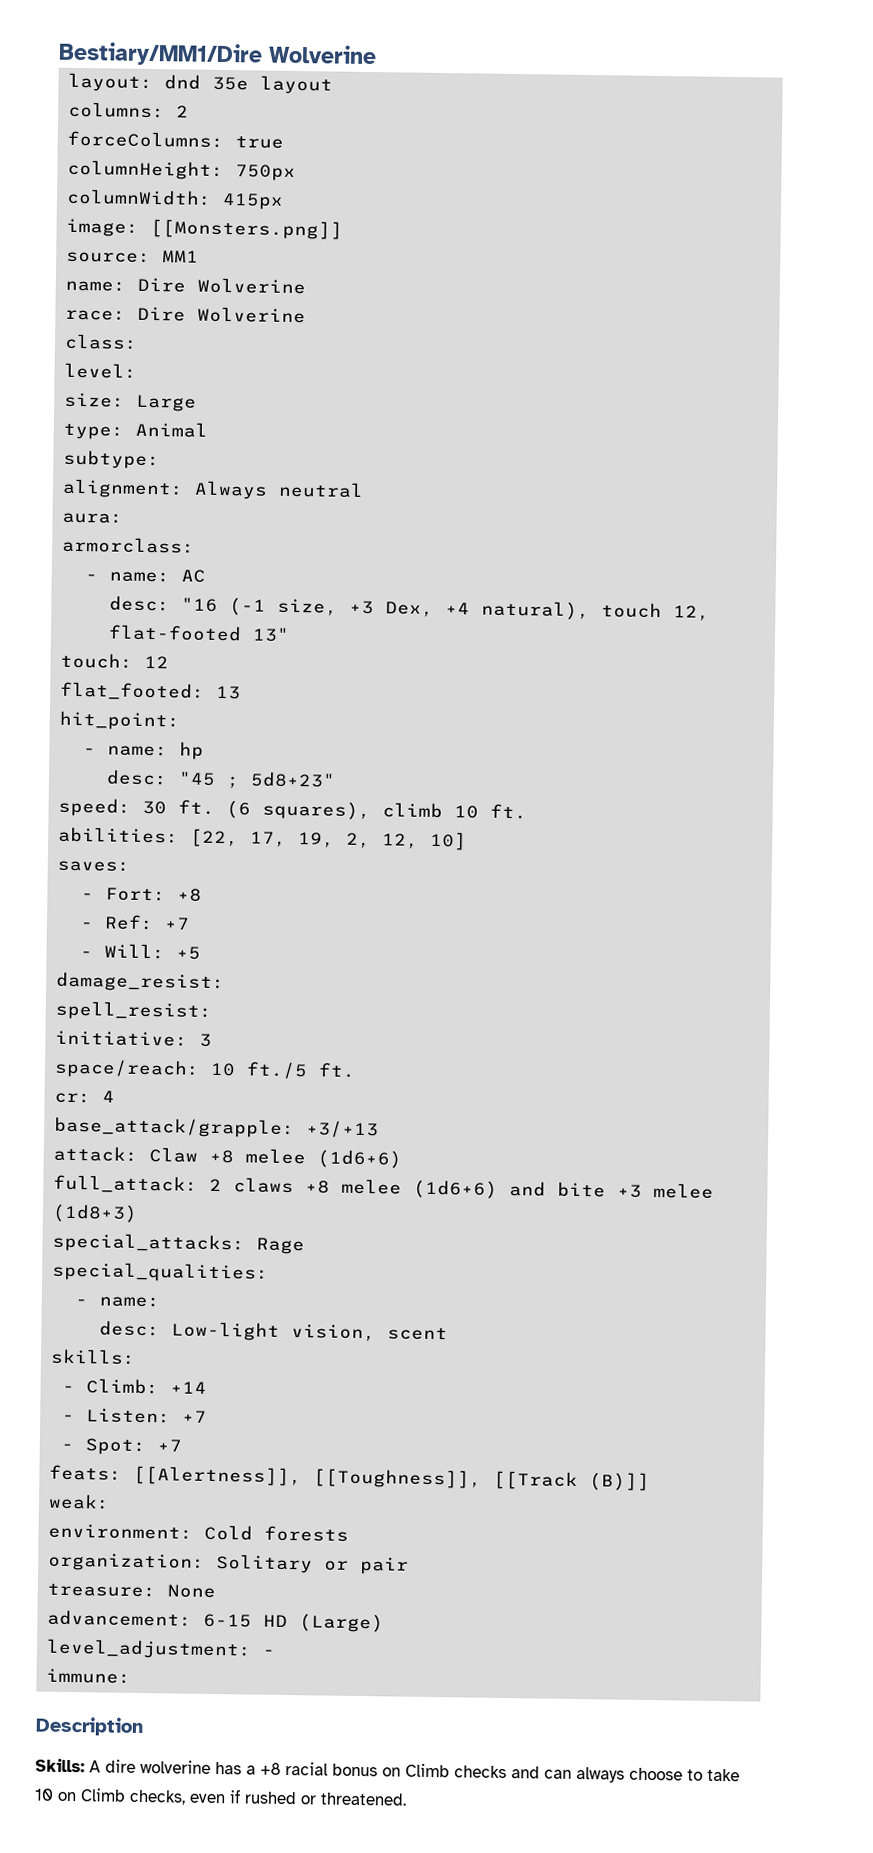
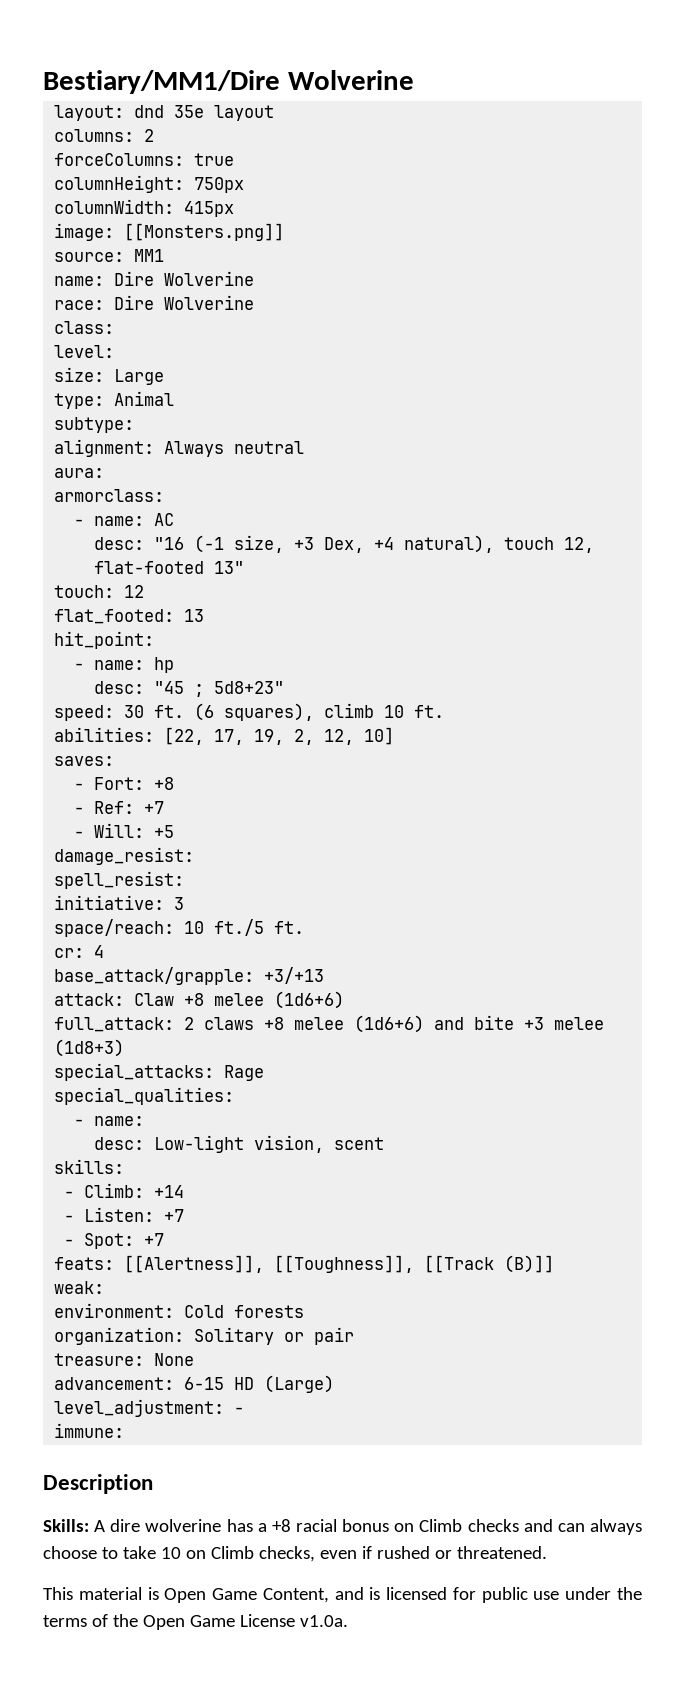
(407, 1799) none -> [43,1587,642,1603] [43,1614,348,1630] // This material is Open Game Content, and is licensed for public use under the terms of the Open Game License v1.0a.

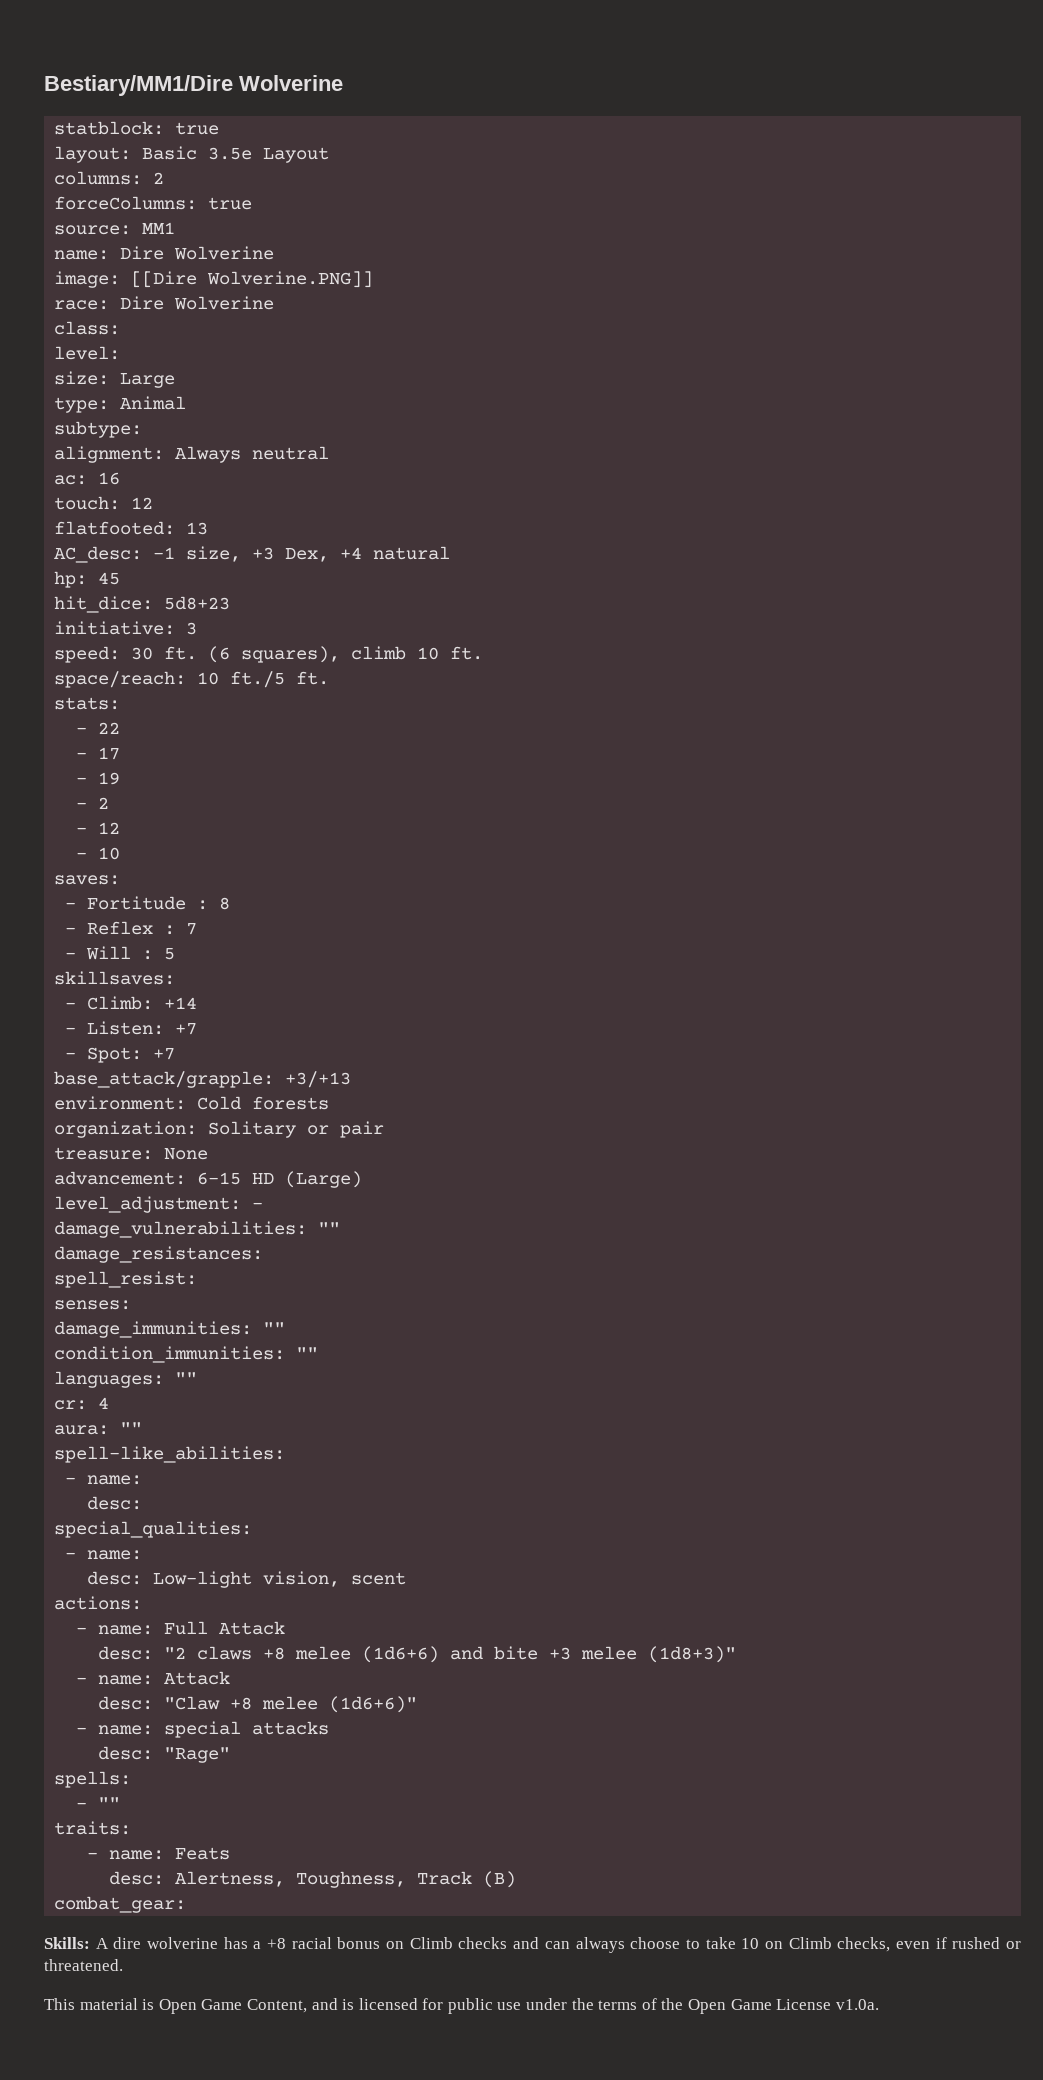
(414, 80) none -> [54,121,220,135] // statblock: true
[134,105,275,121] dnd 35e layout -> [142,146,330,163] Basic 3.5e Layout
[54,175,245,193] [54,199,235,217] [54,223,285,241] // columnHeight: 750px // columnWidth: 415px // image: [[Monsters.png]] -> (253, 203) none
(255, 278) none -> [54,271,374,288] // image: [[Dire Wolverine.PNG]]
[54,468,105,478] [54,489,165,502] [74,513,175,526] [94,535,595,553] [94,561,245,574] [54,585,145,598] [54,609,205,624] [54,631,155,649] [74,657,175,673] [94,681,285,697] aura: // armorclass: // - name: AC // desc: "16 (-1 size, +3 Dex, +4 natural), touch 12, flat-footed 13" // touch: 12 // flat_footed: 13 // hit_point: // - name: hp // desc: "45 ; 5d8+23" -> [54,472,121,485] [54,496,154,510] [54,521,209,535] [54,546,451,563] [54,571,121,588] [54,596,231,613] [54,621,198,635] ac: 16 // touch: 12 // flatfooted: 13 // AC_desc: -1 size, +3 Dex, +4 natural // hp: 45 // hit_dice: 5d8+23 // initiative: 3
[54,727,395,745] [54,756,115,766] [74,777,175,790] [74,801,165,814] [74,823,175,838] [54,847,195,865] [54,871,185,889] [54,895,185,910] [54,919,305,937] [54,945,105,958] [54,967,325,985] [54,991,345,1009] [54,1015,605,1033] [54,1039,125,1057] [54,1063,265,1081] [54,1087,235,1105] [74,1116,145,1126] [94,1135,385,1153] [54,1159,125,1174] abilities: [22, 17, 19, 2, 12, 10] // saves: // - Fort: +8 // - Ref: +7 // - Will: +5 // damage_resist: // spell_resist: // initiative: 3 // space/reach: 10 ft./5 ft. // cr: 4 // base_attack/grapple: +3/+13 // attack: Claw +8 melee (1d6+6) // full_attack: 2 claws +8 melee (1d6+6) and bite +3 melee (1d8+3) // special_attacks: Rage // special_qualities: // - name: // desc: Low-light vision, scent // skills: -> [54,671,330,688] [54,697,121,710] [76,722,121,734] [76,747,121,760] [76,772,121,785] [76,797,110,809] [76,822,121,834] [76,847,121,860] [54,875,121,885] [65,896,231,910] [65,921,198,935] [65,946,176,960] [54,971,176,985] space/reach: 10 ft./5 ft. // stats: // - 22 // - 17 // - 19 // - 2 // - 12 // - 10 // saves: // - Fortitude : 8 // - Reflex : 7 // - Will : 5 // skillsaves:
[54,1255,555,1273] [54,1281,105,1294] feats: [[Alertness]], [[Toughness]], [[Track (B)]] // weak: -> [54,1071,352,1088] base_attack/grapple: +3/+13
[54,1423,125,1438] [43,1474,153,1494] immune: // Description -> [54,1221,341,1238] [54,1246,264,1263] [54,1271,198,1288] [54,1300,132,1310] [54,1321,286,1338] [54,1346,319,1363] [54,1371,198,1388] [54,1397,110,1410] [54,1422,143,1435] [54,1446,286,1463] [65,1475,143,1485] [87,1496,143,1510] [54,1521,253,1538] [65,1550,143,1560] [87,1571,407,1588] [54,1596,143,1610] [76,1621,286,1635] [98,1646,737,1663] [76,1671,231,1685] [98,1696,418,1713] [76,1721,330,1738] [98,1746,231,1763] [54,1771,132,1788] [76,1797,121,1809] [54,1821,132,1835] [87,1847,231,1860] [109,1871,517,1888] [54,1896,187,1913] damage_vulnerabilities: "" // damage_resistances: // spell_resist: // senses: // damage_immunities: "" // condition_immunities: "" // languages: "" // cr: 4 // aura: "" // spell-like_abilities: // - name: // desc: // special_qualities: // - name: // desc: Low-light vision, scent // actions: // - name: Full Attack // desc: "2 claws +8 melee (1d6+6) and bite +3 melee (1d8+3)" // - name: Attack // desc: "Claw +8 melee (1d6+6)" // - name: special attacks // desc: "Rage" // spells: // - "" // traits: // - name: Feats // desc: Alertness, Toughness, Track (B) // combat_gear:

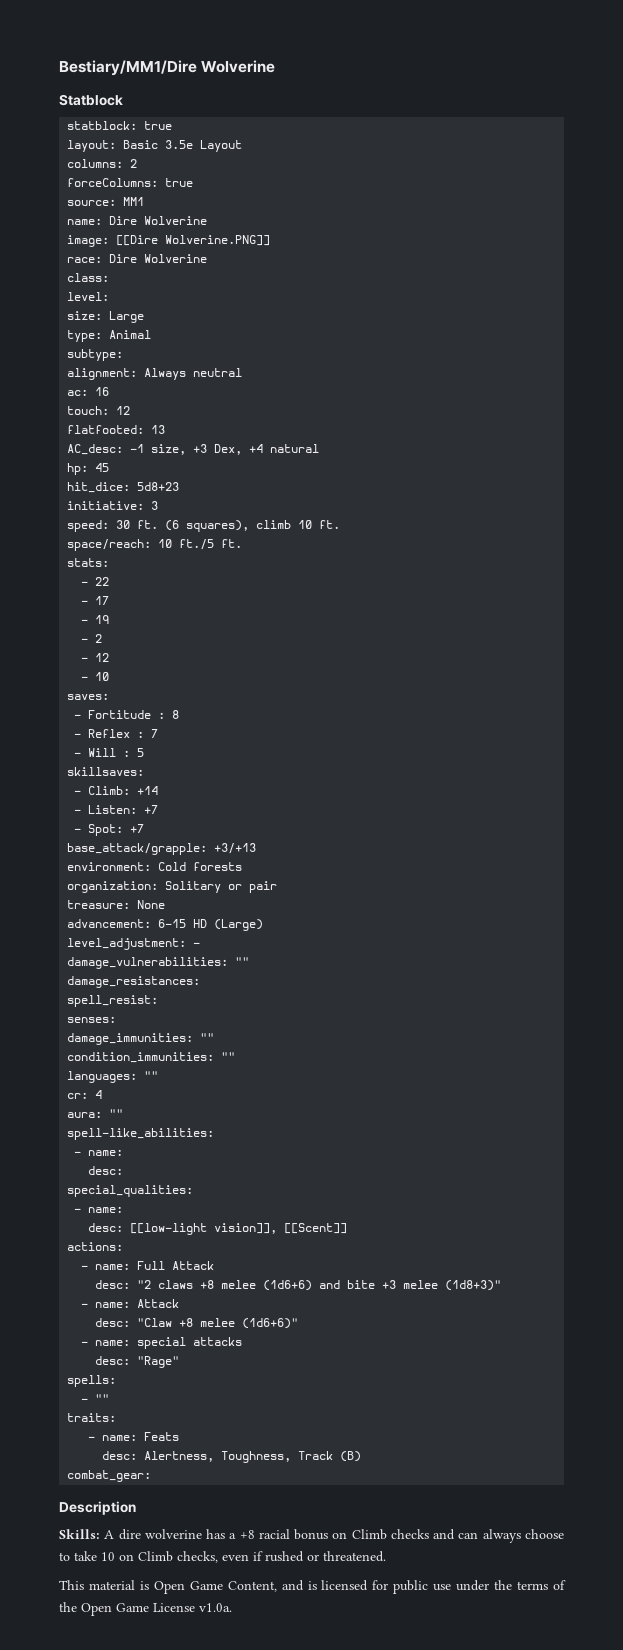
(343, 83) none -> [59,94,123,106] // Statblock
[153,1571,407,1588] Low-light vision, scent -> [130,1223,348,1235] [[low-light vision]], [[Scent]]
(187, 1904) none -> [59,1501,136,1515] // Description

